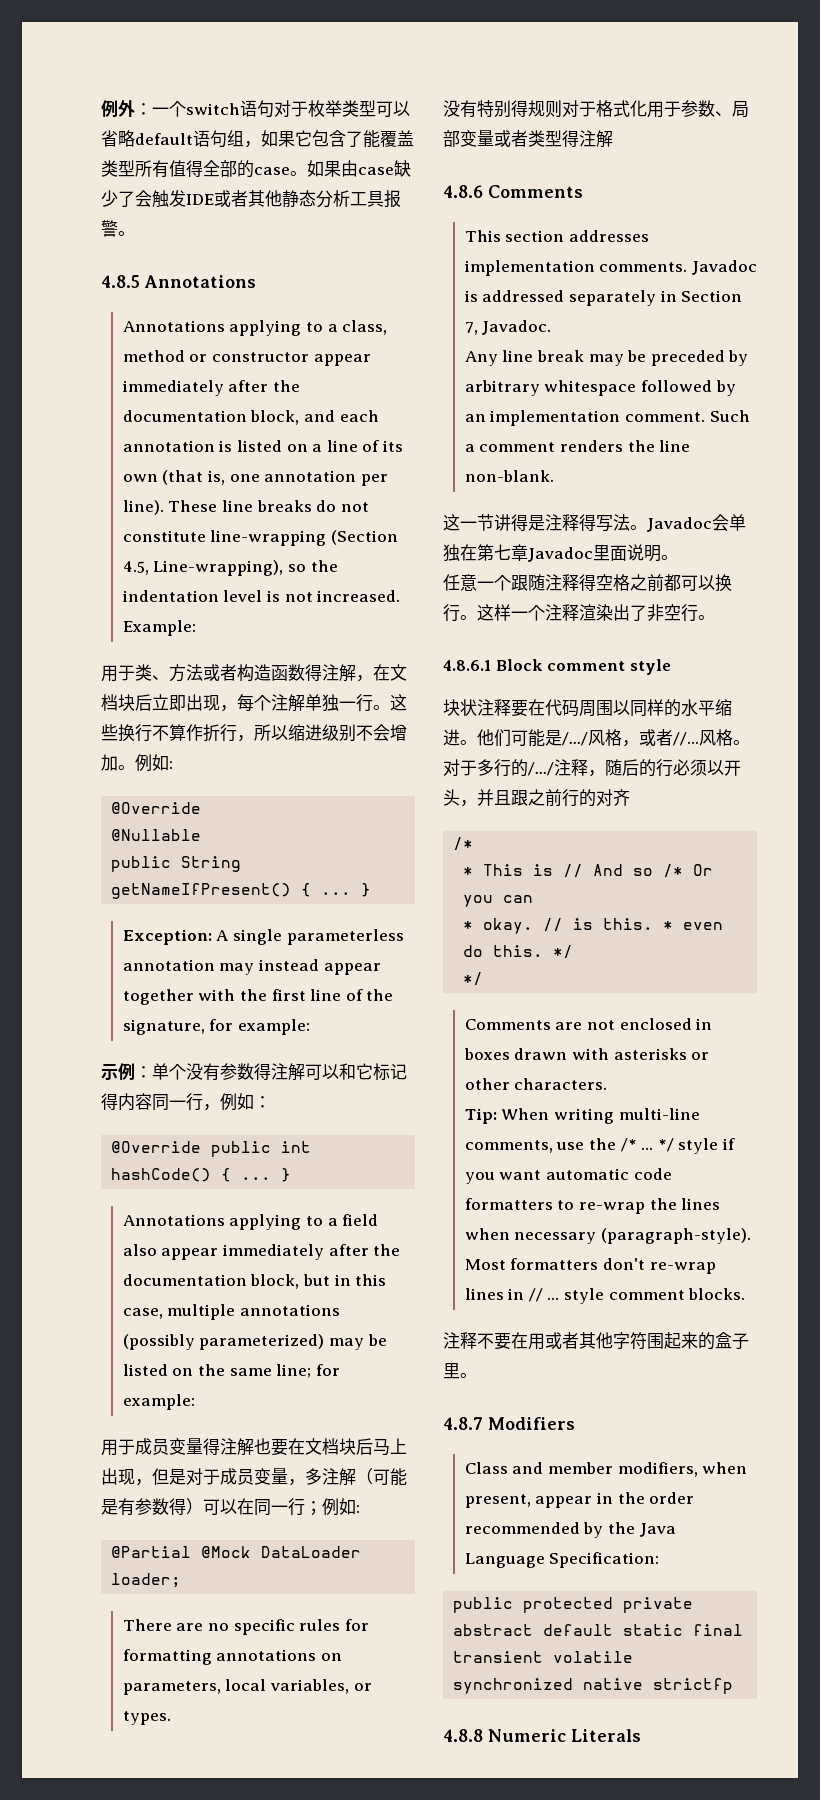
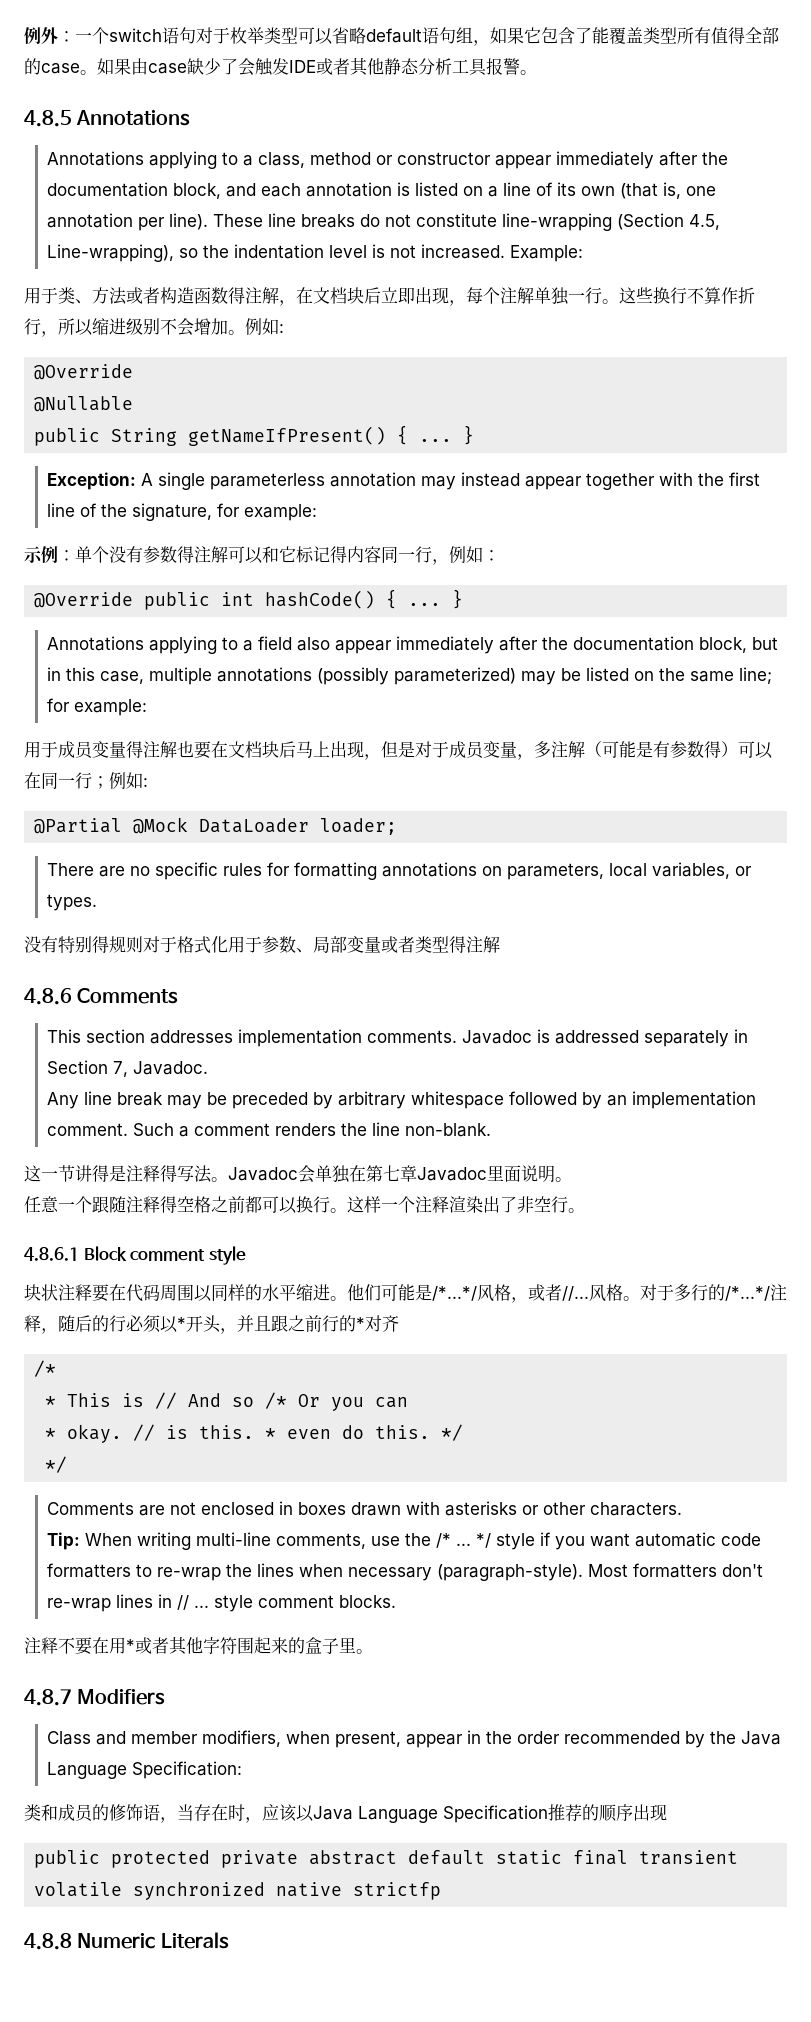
[562,732,588,746] /.../ -> [432,1286,477,1301] /*...*/
[528,762,554,776] /.../ -> [725,1286,770,1301] /*...*/
(724, 767) none -> [177,1317,186,1330] *
(596, 798) none -> [356,1317,365,1330] *
(545, 1341) none -> [126,1639,135,1652] *
(660, 1560) none -> [24,1804,667,1823] // 类和成员的修饰语，当存在时，应该以Java Language Specification推荐的顺序出现

